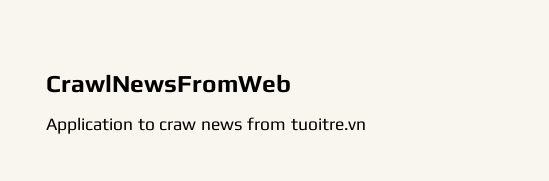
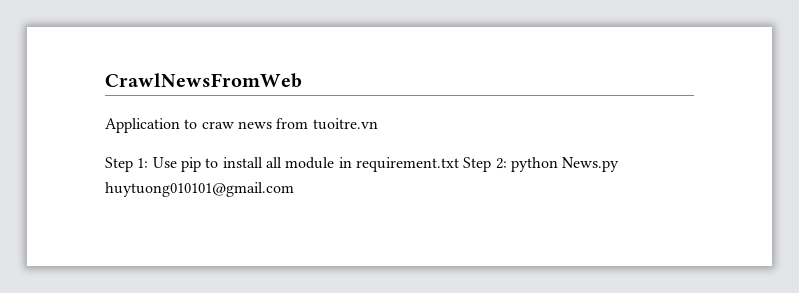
(366, 124) none -> [105,157,620,172] [105,182,294,197] // Step 1: Use pip to install all module in requirement.txt Step 2: python News.py huytuong010101@gmail.com

